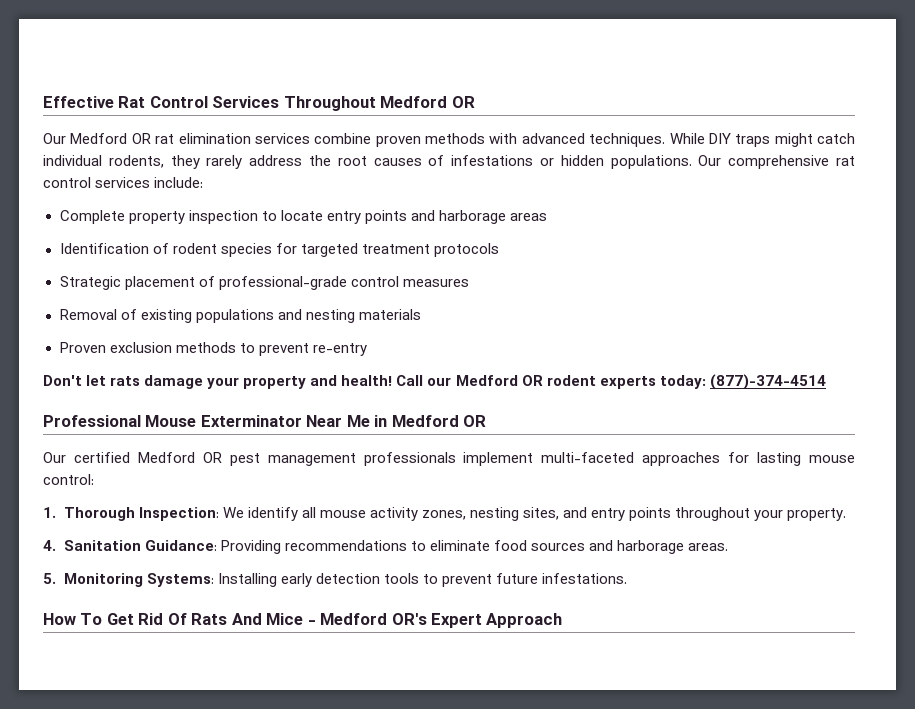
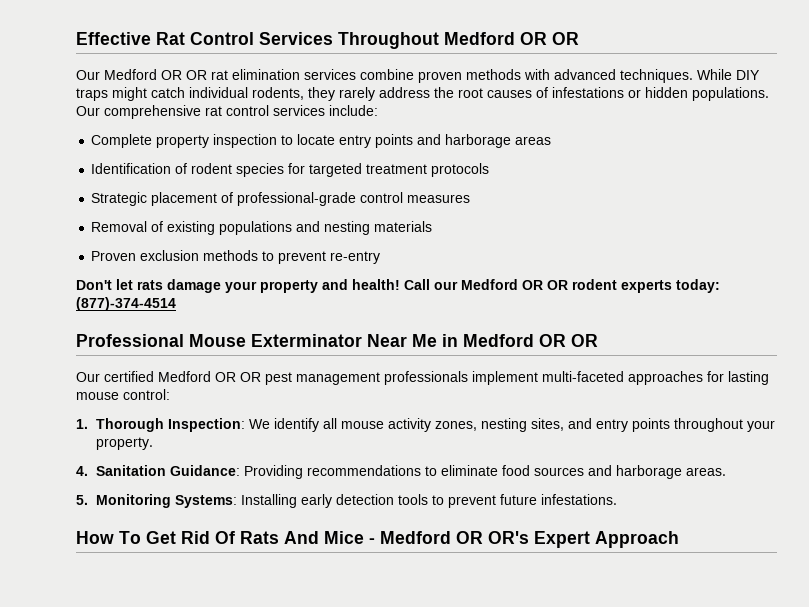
(475, 102) none -> [552,32,579,45] OR
(151, 138) none -> [186,70,207,80] OR
(543, 380) none -> [547,280,568,290] OR
(487, 421) none -> [571,334,598,347] OR
(222, 457) none -> [240,372,261,382] OR
(388, 619) none -> [456,531,483,544] OR

